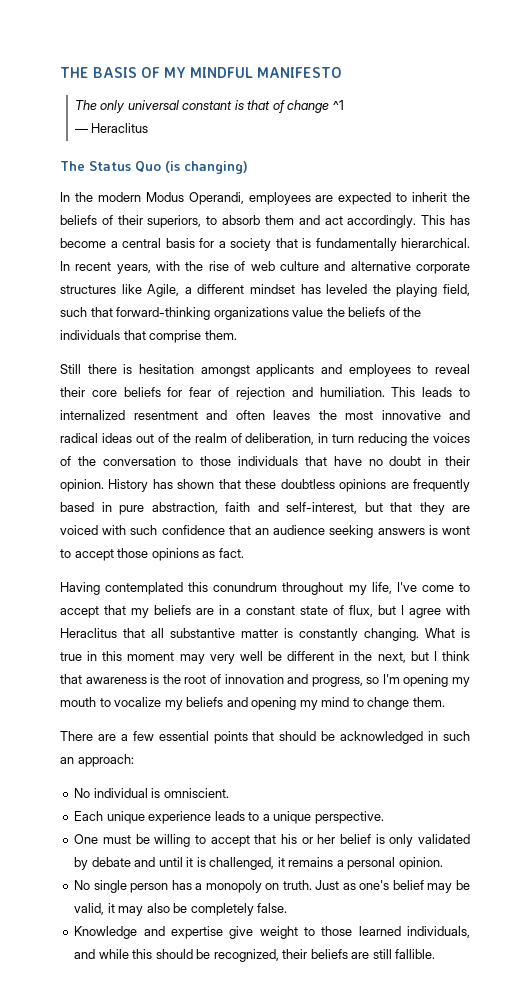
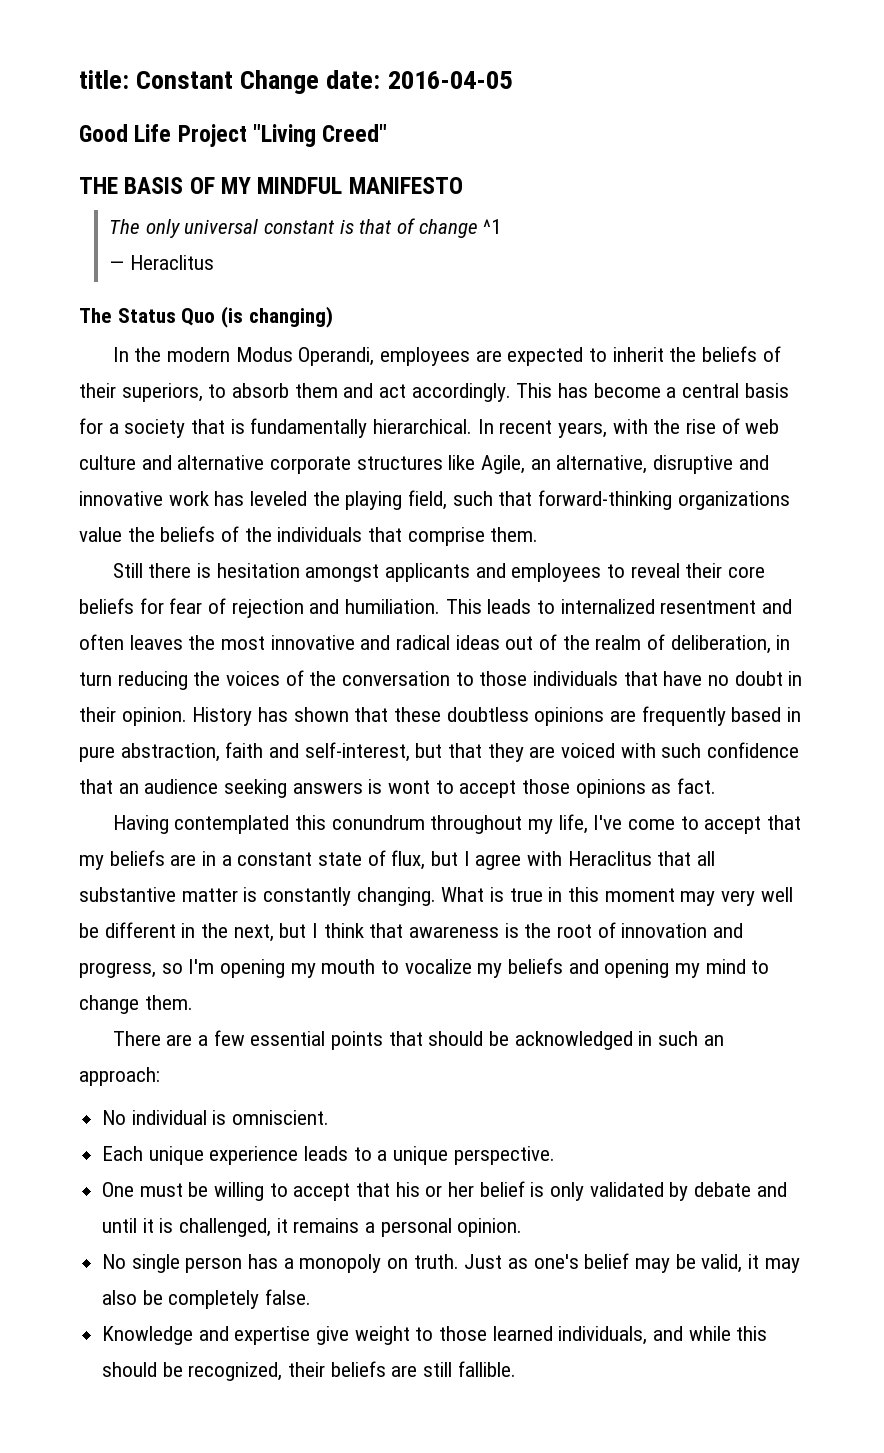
(60, 72) none -> [79,70,512,94] [79,124,388,147] title: Constant Change date: 2016-04-05 // Good Life Project "Living Creed" //
[184,284,295,294] a different mindset -> [530,455,769,474] [79,491,209,506] an alternative, disruptive and innovative work

